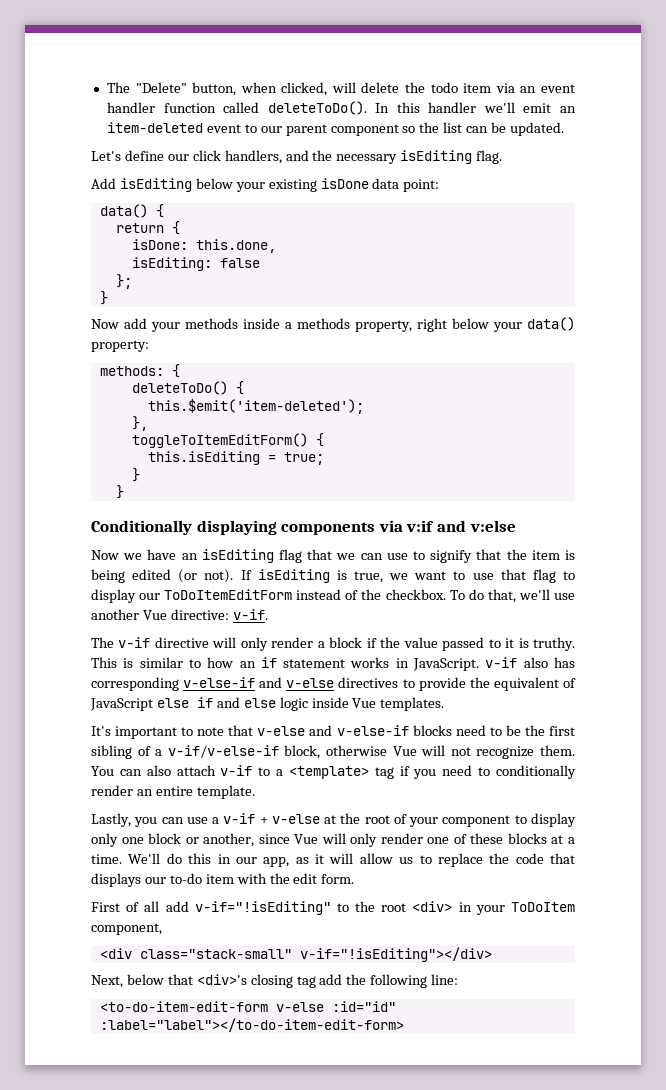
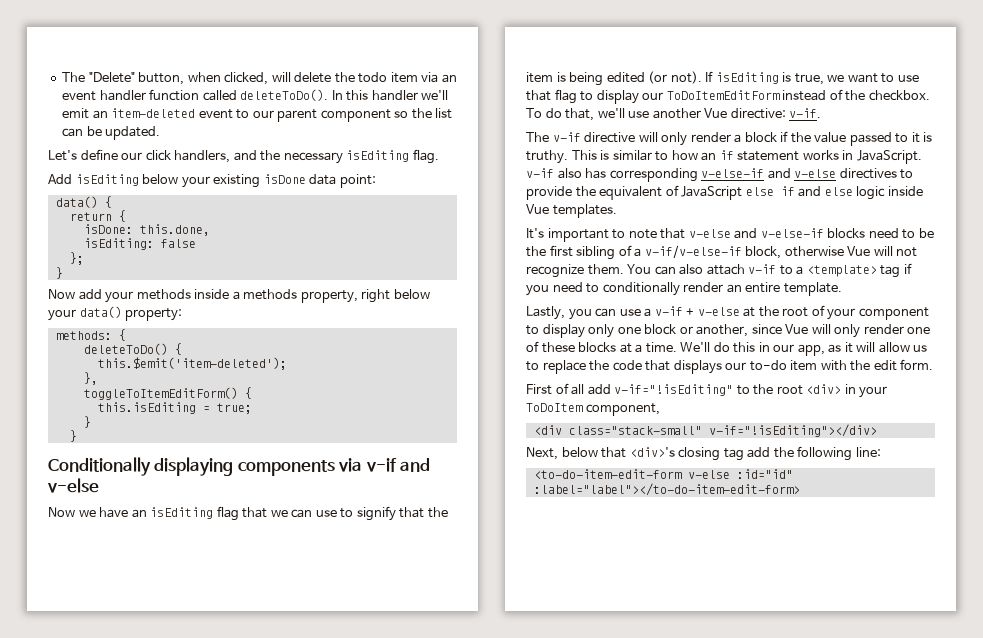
[406,520,516,532] v:if and v:else -> [365,458,431,472] [47,478,99,493] v-if and v-else

